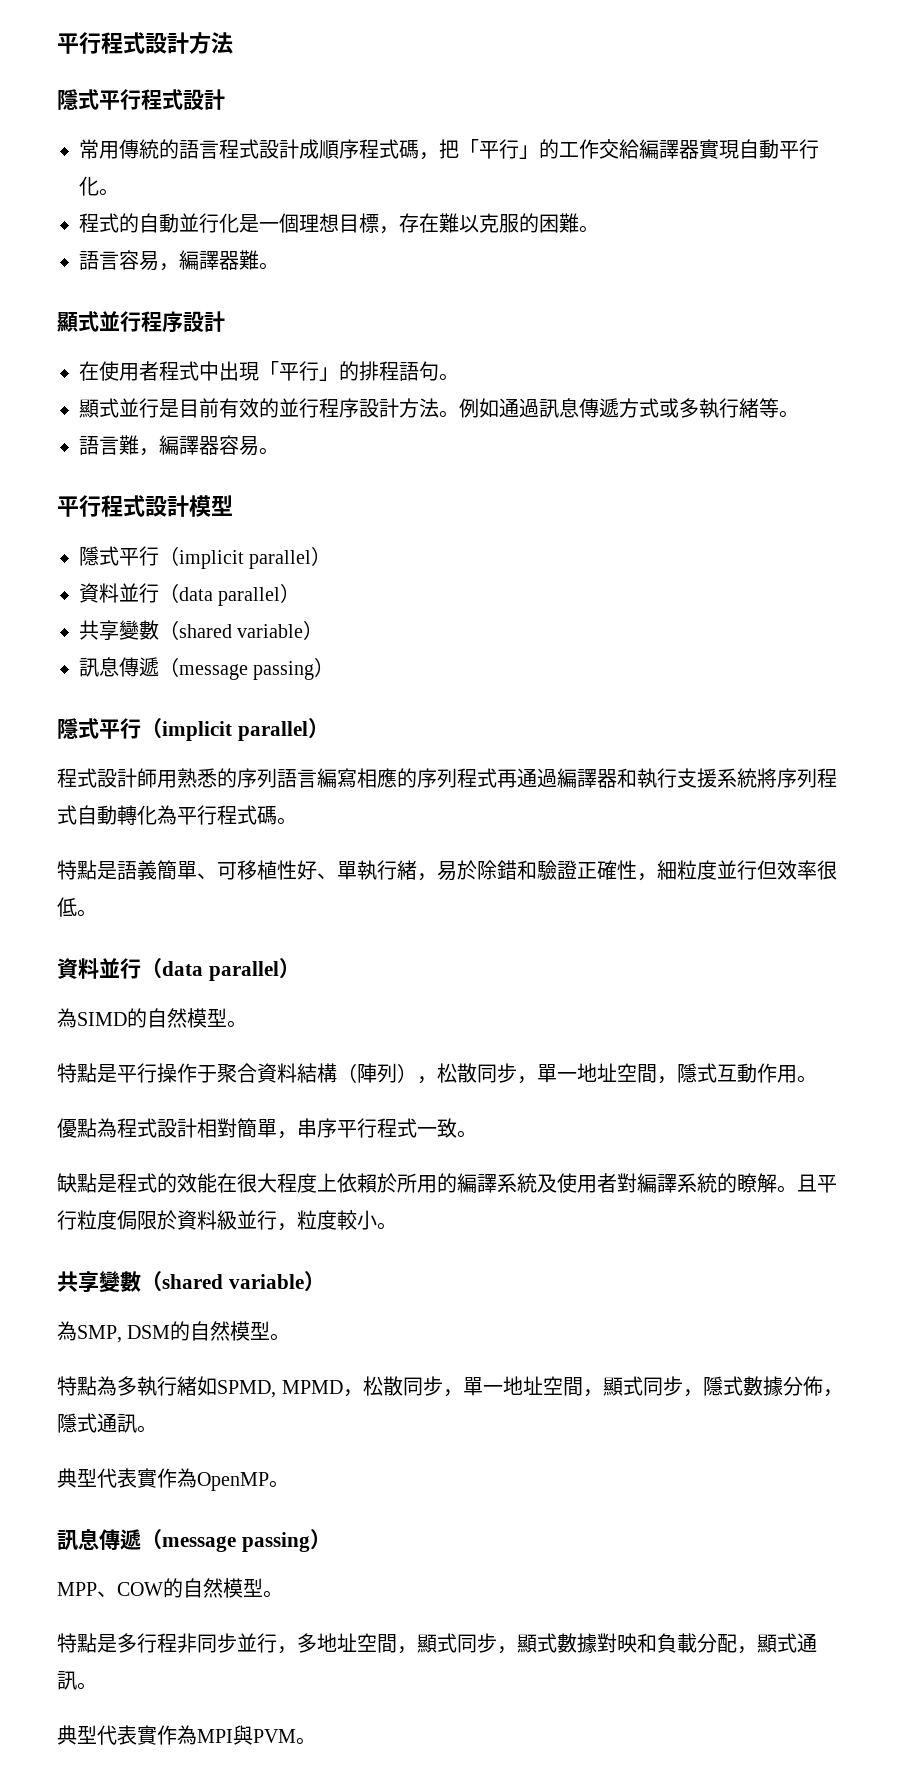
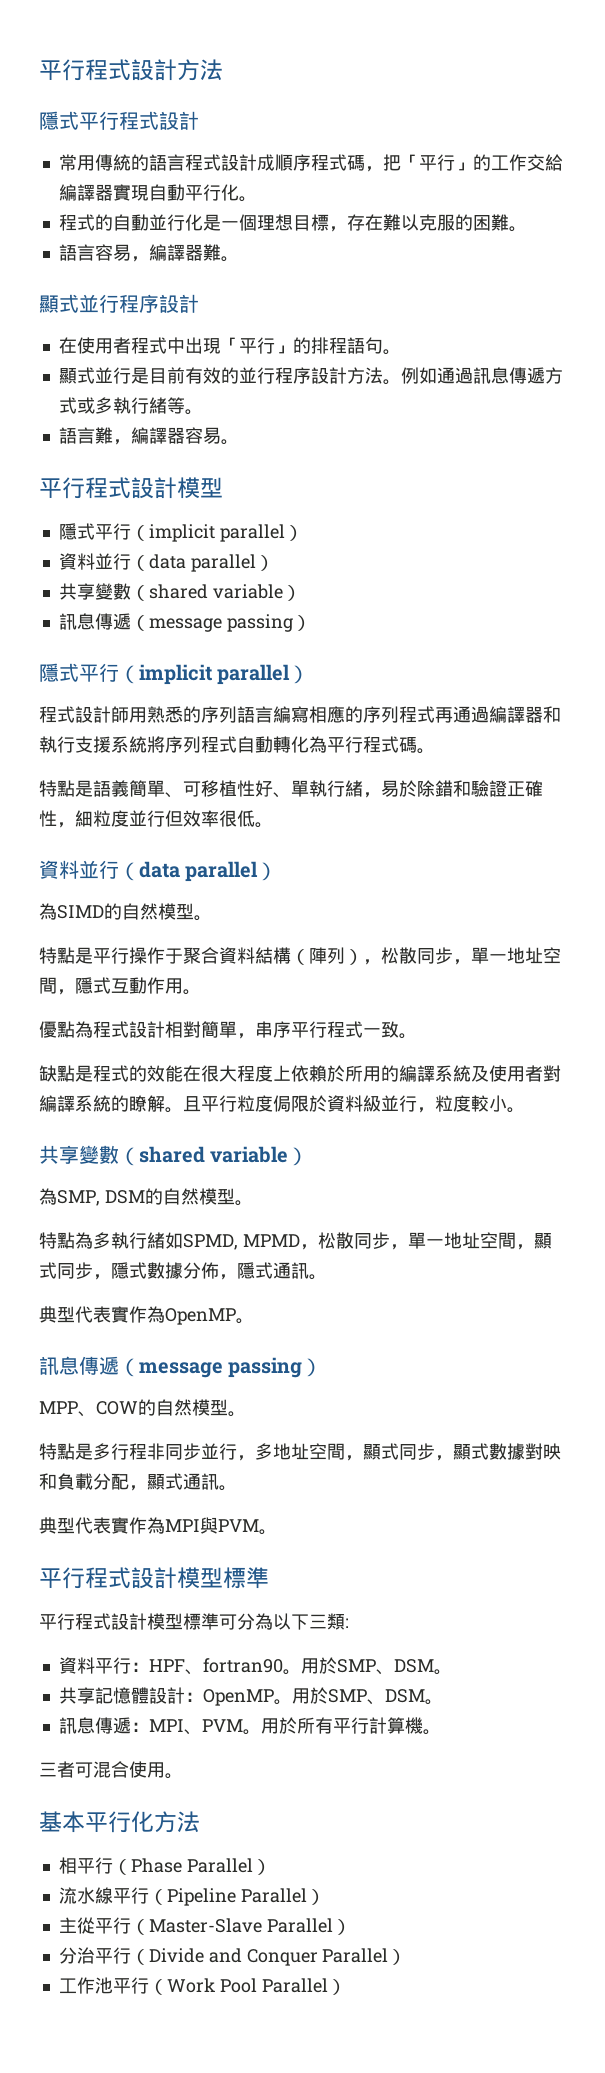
(316, 1741) none -> [39,1567,269,1589] [39,1613,349,1630] [58,1657,452,1675] [58,1687,443,1706] [58,1717,441,1735] [39,1761,183,1779] [39,1811,200,1833] [58,1857,271,1875] [58,1887,325,1906] [58,1917,351,1935] [58,1947,407,1966] [58,1977,346,1995] // 平行程式設計模型標準 // 平行程式設計模型標準可分為以下三類: // 資料平行：HPF、fortran90。用於SMP、DSM。 // 共享記憶體設計：OpenMP。用於SMP、DSM。 // 訊息傳遞：MPI、PVM。用於所有平行計算機。 // 三者可混合使用。 // 基本平行化方法 // 相平行（Phase Parallel） // 流水線平行（Pipeline Parallel） // 主從平行（Master-Slave Parallel） // 分治平行（Divide and Conquer Parallel） // 工作池平行（Work Pool Parallel）

